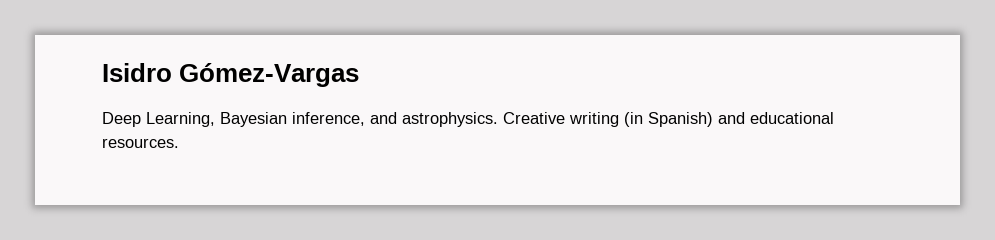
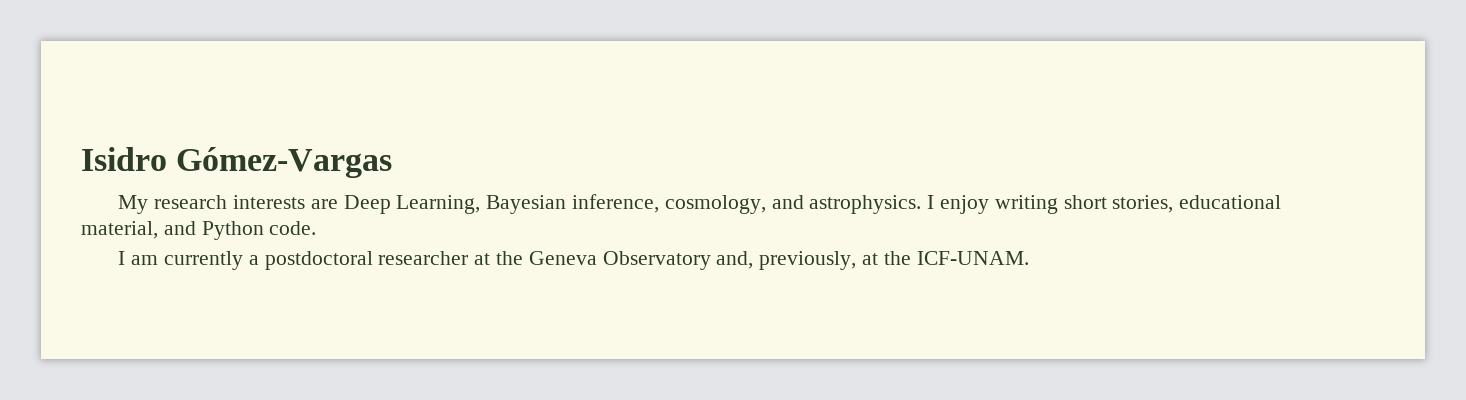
(360, 75) none -> [118,195,338,214] My research interests are
(365, 119) none -> [664,195,766,214] cosmology,
[503,112,834,127] [102,138,179,148] Creative writing (in Spanish) and educational resources. -> [927,195,1282,214] [81,221,317,240] [118,251,1029,270] I enjoy writing short stories, educational material, and Python code. // I am currently a postdoctoral researcher at the Geneva Observatory and, previously, at the ICF-UNAM.

